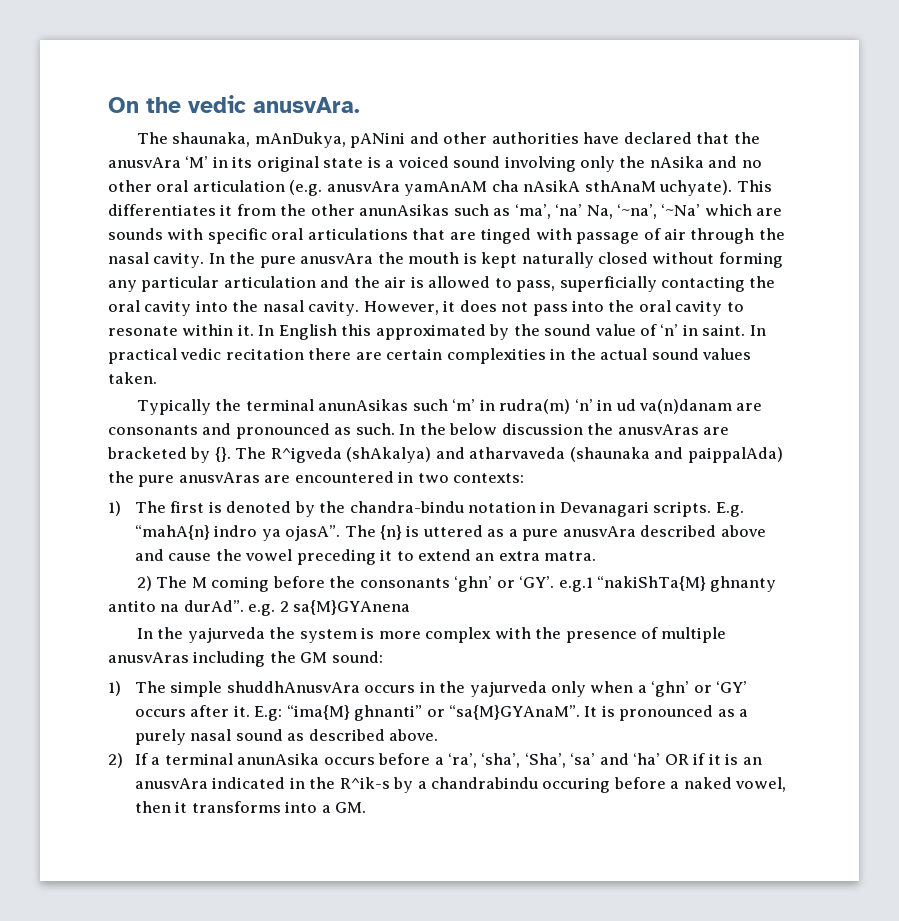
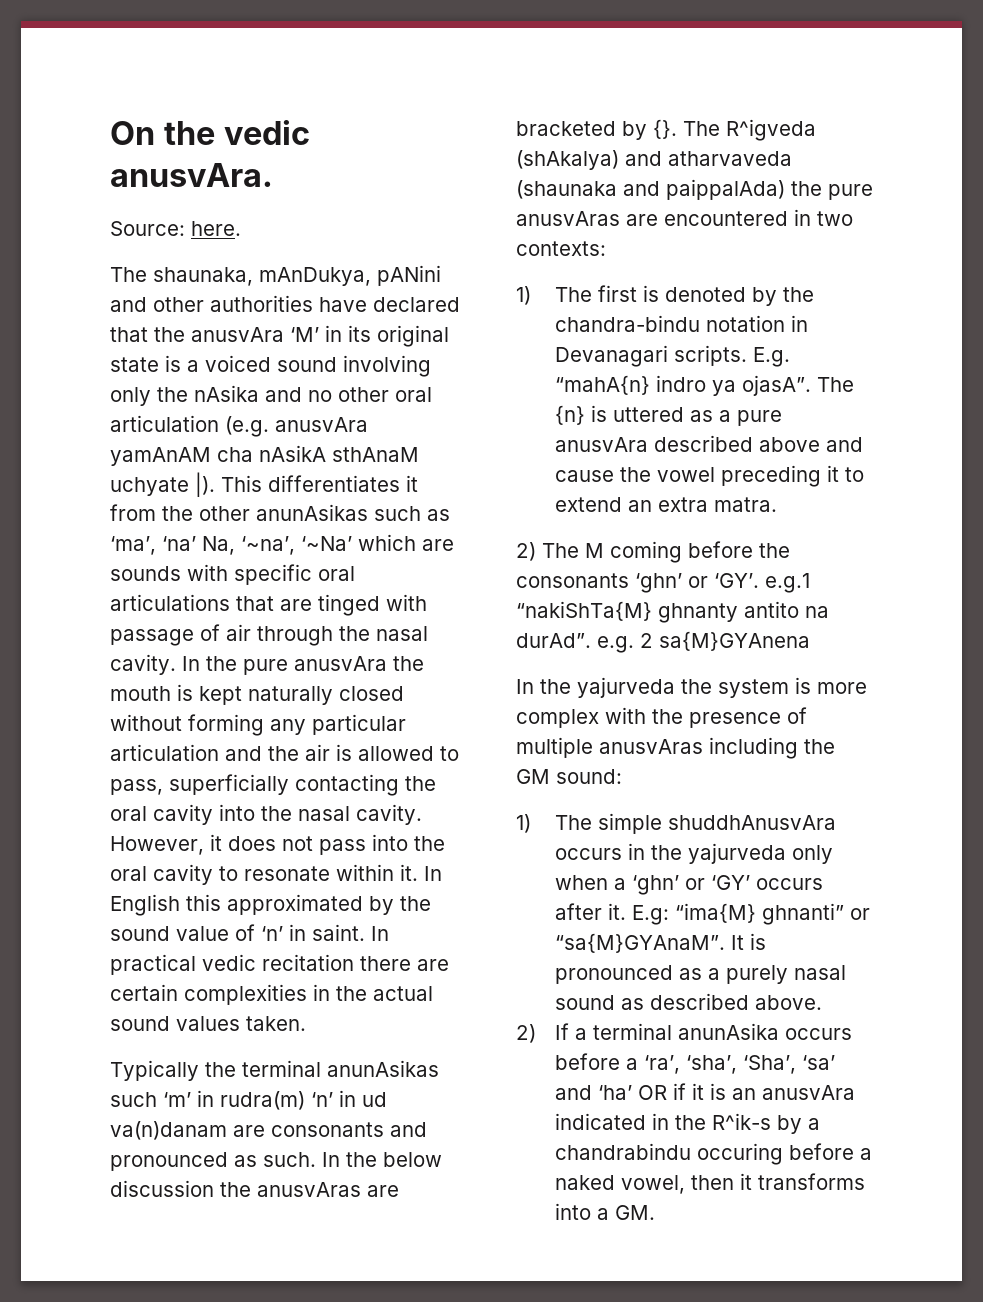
(360, 105) none -> [110,221,241,236] // Source: here.
[659,180,733,196] uchyate). -> [110,472,215,497] uchyate |).

